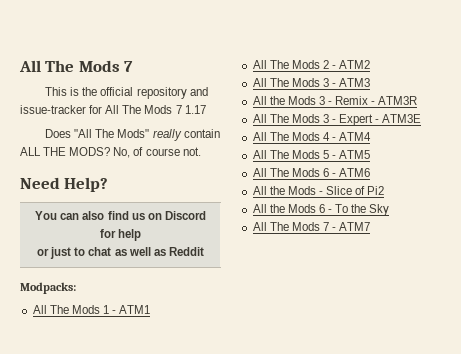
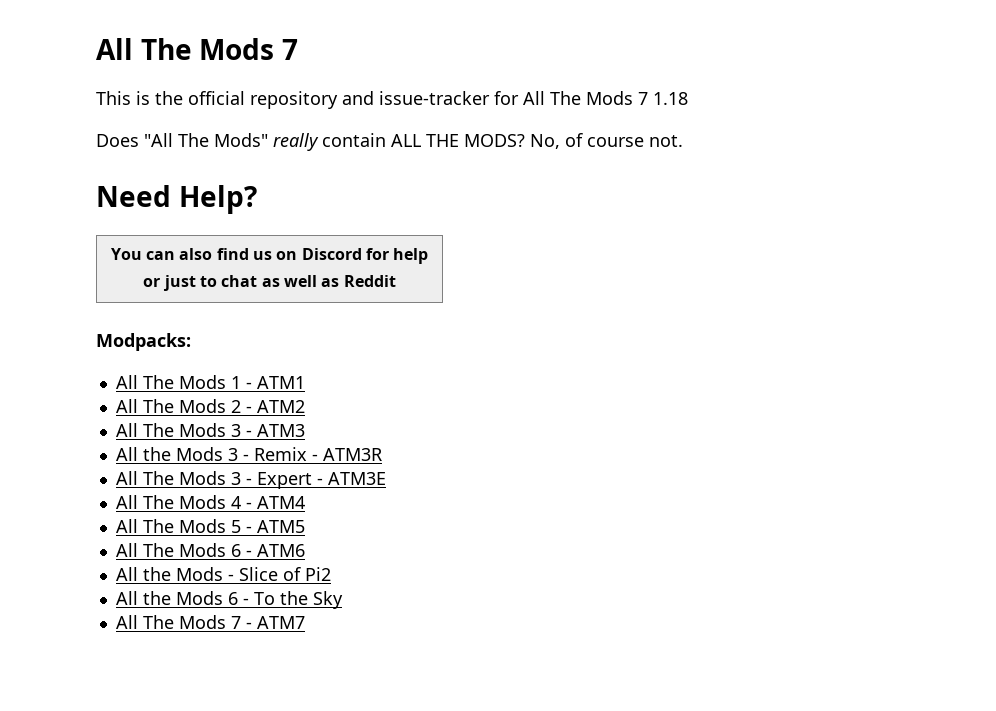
[184,105,206,114] 1.17 -> [653,92,688,105] 1.18

